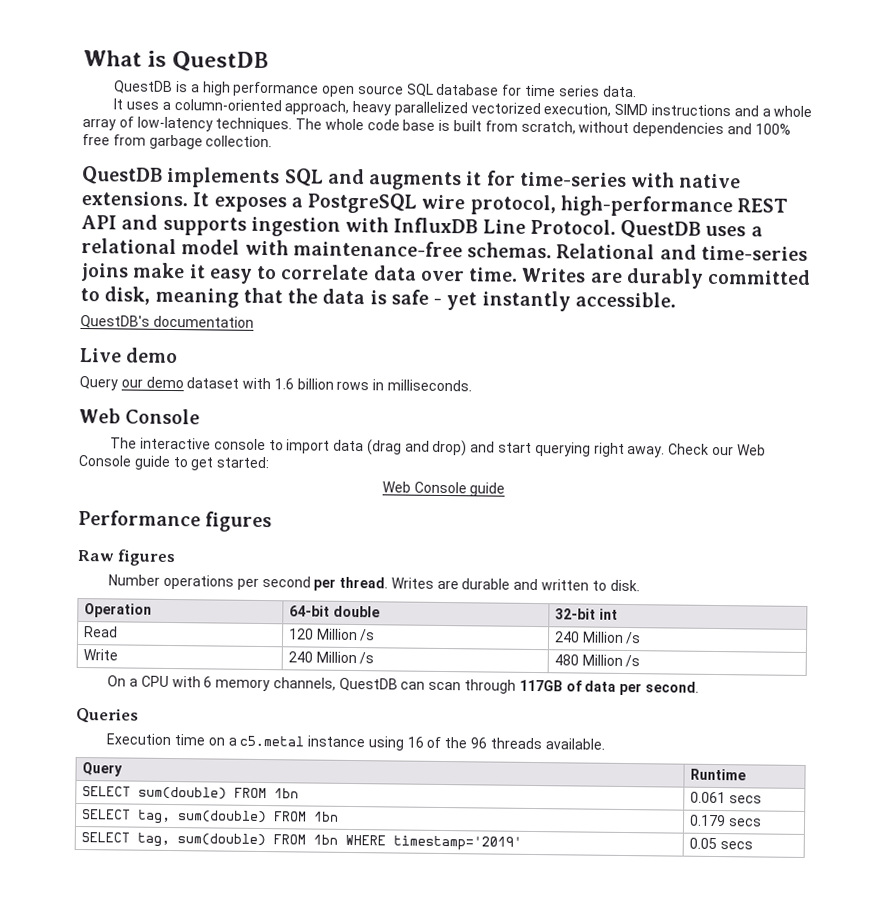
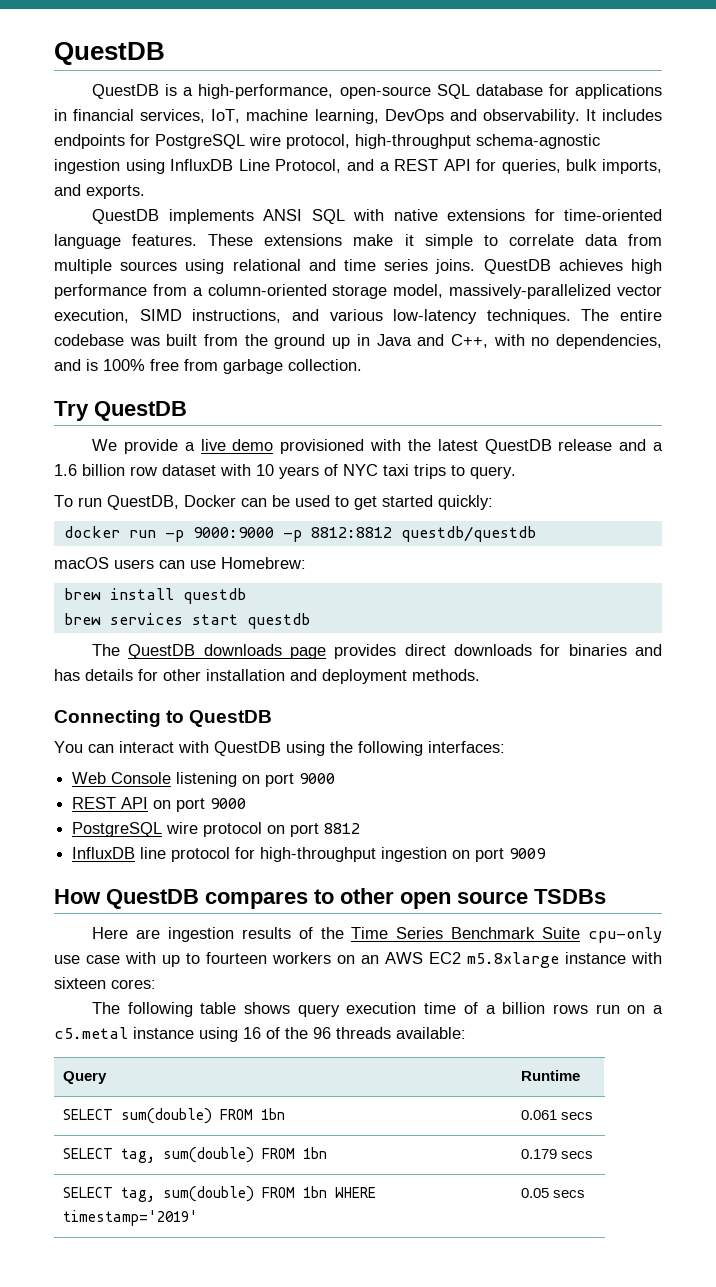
[83,50,168,67] What is -> (54, 53) none
[201,81,637,98] [113,98,813,118] [82,116,752,138] high performance open source SQL database for time series data. // It uses a column-oriented approach, heavy parallelized vectorized execution, SIMD instructions and a whole array of low-latency techniques. The whole code base is built from scratch, without dependencies and -> [198,84,662,99] [54,109,663,124] [54,134,600,149] [54,159,662,174] [54,184,145,199] [92,209,663,224] [54,234,663,249] [54,259,662,274] [54,284,662,299] [54,309,662,324] [54,334,662,349] [54,359,98,371] high-performance, open-source SQL database for applications in financial services, IoT, machine learning, DevOps and observability. It includes endpoints for PostgreSQL wire protocol, high-throughput schema-agnostic ingestion using InfluxDB Line Protocol, and a REST API for queries, bulk imports, and exports. // QuestDB implements ANSI SQL with native extensions for time-oriented language features. These extensions make it simple to correlate data from multiple sources using relational and time series joins. QuestDB achieves high performance from a column-oriented storage model, massively-parallelized vector execution, SIMD instructions, and various low-latency techniques. The entire codebase was built from the ground up in Java and C++, with no dependencies, and is
[82,166,742,191] [81,191,789,218] [81,214,763,239] [81,237,808,261] [80,262,812,289] [80,286,676,312] [80,314,254,329] [80,347,179,364] [79,375,473,392] [79,407,201,425] [110,437,766,458] [78,454,271,471] [381,481,506,497] [78,509,273,533] [77,549,176,567] [108,574,640,592] [83,603,152,618] [288,605,380,618] [554,608,618,620] [83,626,118,638] [288,628,376,642] [553,631,642,645] [82,649,118,661] [287,651,375,665] [553,654,641,668] [107,675,699,696] [76,707,139,724] [106,733,206,746] QuestDB implements SQL and augments it for time-series with native extensions. It exposes a PostgreSQL wire protocol, high-performance REST API and supports ingestion with InfluxDB Line Protocol. QuestDB uses a relational model with maintenance-free schemas. Relational and time-series joins make it easy to correlate data over time. Writes are durably committed to disk, meaning that the data is safe - yet instantly accessible. // QuestDB's documentation // Live demo // Query our demo dataset with 1.6 billion rows in milliseconds. // Web Console // The interactive console to import data (drag and drop) and start querying right away. Check our Web Console guide to get started: // Web Console guide // Performance figures // Raw figures // Number operations per second per thread. Writes are durable and written to disk. // Operation | 64-bit double | 32-bit int // Read | 120 Million /s | 240 Million /s // Write | 240 Million /s | 480 Million /s // On a CPU with 6 memory channels, QuestDB can scan through 117GB of data per second. // Queries // Execution time -> [54,401,187,421] [92,439,663,454] [54,464,516,479] [54,495,493,510] [63,526,536,542] [54,557,306,569] [63,588,246,604] [63,613,310,629] [92,644,663,659] [54,669,480,684] [54,710,273,727] [54,741,505,756] [72,772,336,787] [72,797,247,812] [72,822,361,837] [72,847,547,862] [54,888,606,909] [92,927,662,943] [54,952,662,968] [54,977,156,989] [92,1002,620,1017] Try QuestDB // We provide a live demo provisioned with the latest QuestDB release and a 1.6 billion row dataset with 10 years of NYC taxi trips to query. // To run QuestDB, Docker can be used to get started quickly: // docker run -p 9000:9000 -p 8812:8812 questdb/questdb // macOS users can use Homebrew: // brew install questdb // brew services start questdb // The QuestDB downloads page provides direct downloads for binaries and has details for other installation and deployment methods. // Connecting to QuestDB // You can interact with QuestDB using the following interfaces: // Web Console listening on port 9000 // REST API on port 9000 // PostgreSQL wire protocol on port 8812 // InfluxDB line protocol for high-throughput ingestion on port 9009 // How QuestDB compares to other open source TSDBs // Here are ingestion results of the Time Series Benchmark Suite cpu-only use case with up to fourteen workers on an AWS EC2 m5.8xlarge instance with sixteen cores: // The following table shows query execution time of a billion rows run
[544,738,605,750] available. -> [396,1027,466,1039] available:

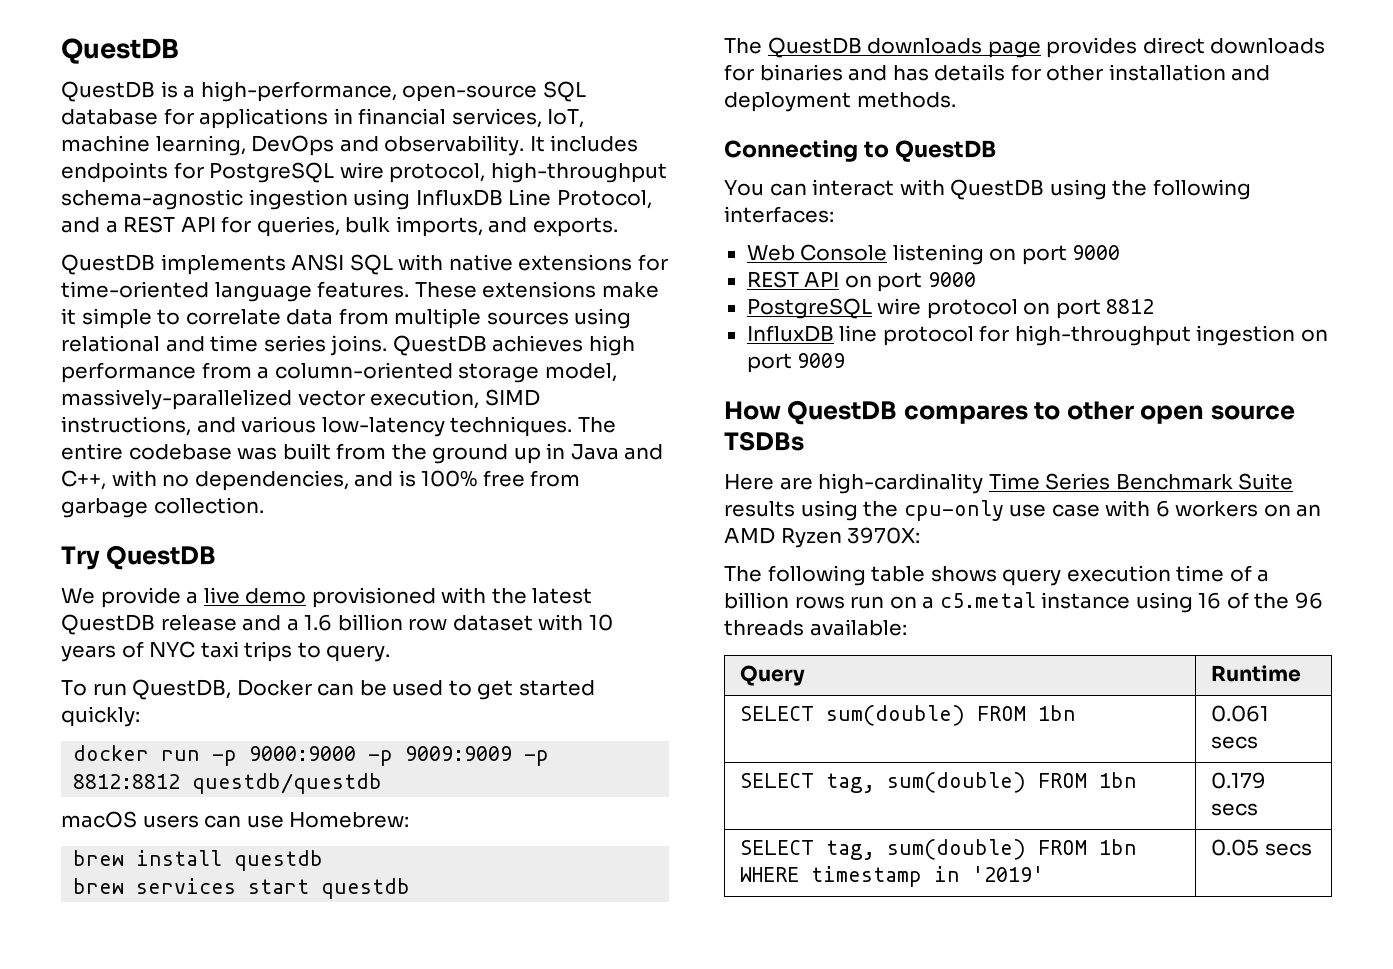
(302, 536) none -> [405,746,550,766] 9009:9009 -p
[167,927,344,942] ingestion results of the -> [818,473,984,494] high-cardinality
(581, 933) none -> [724,500,899,521] results using the
[162,952,662,968] [54,977,156,989] up to fourteen workers on an AWS EC2 m5.8xlarge instance with sixteen cores: -> [1155,500,1322,517] [724,527,921,548] 6 workers on an AMD Ryzen 3970X:
[62,1210,198,1226] timestamp='2019' -> [811,866,1045,887] timestamp in '2019'

